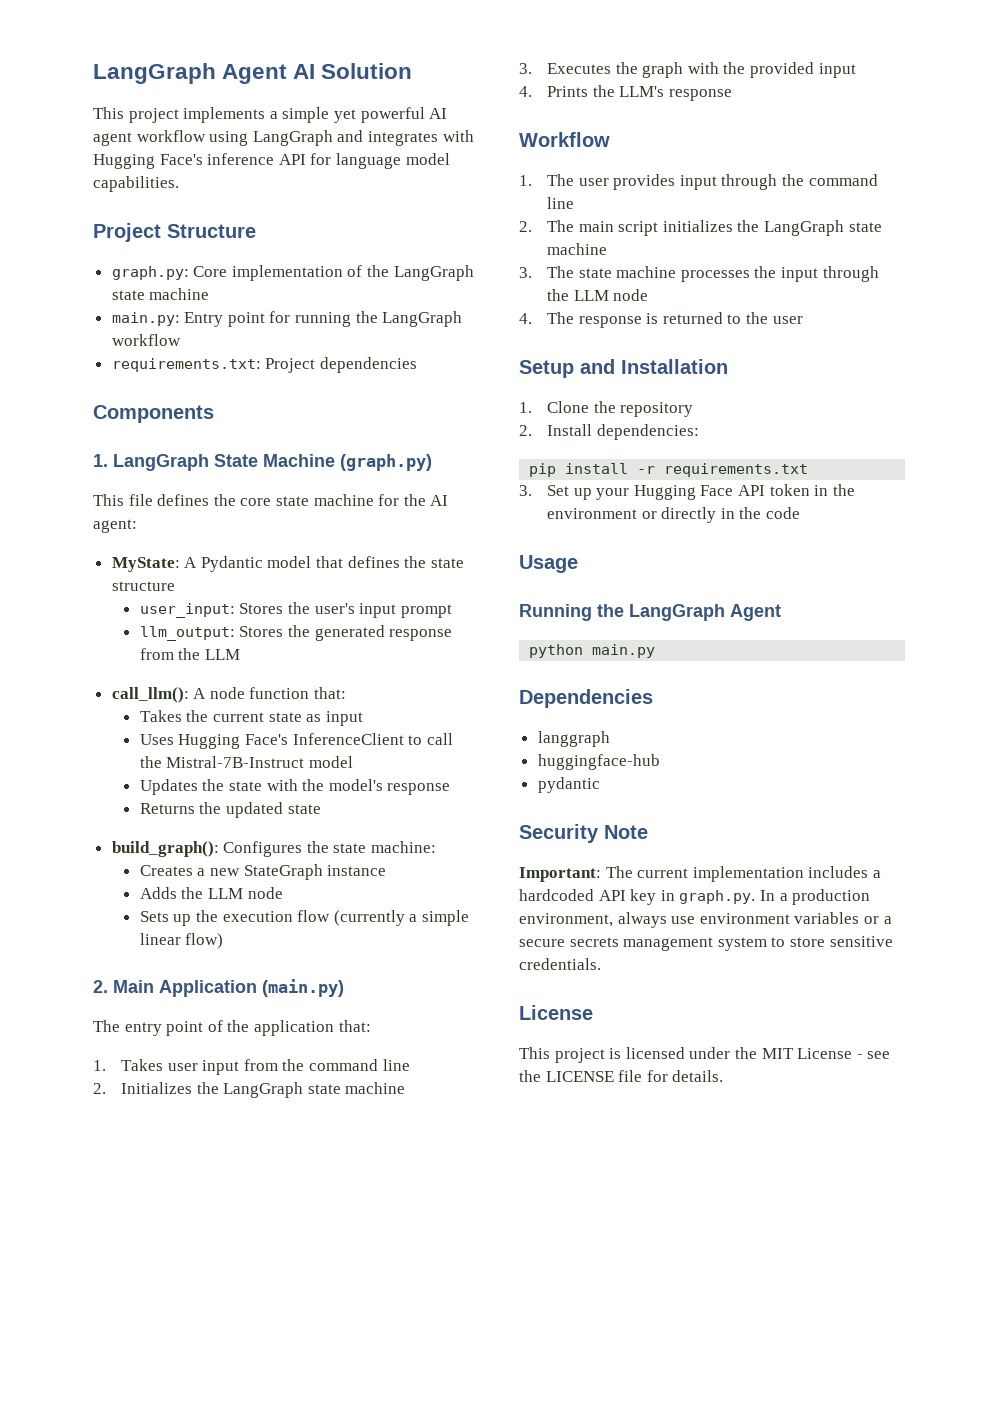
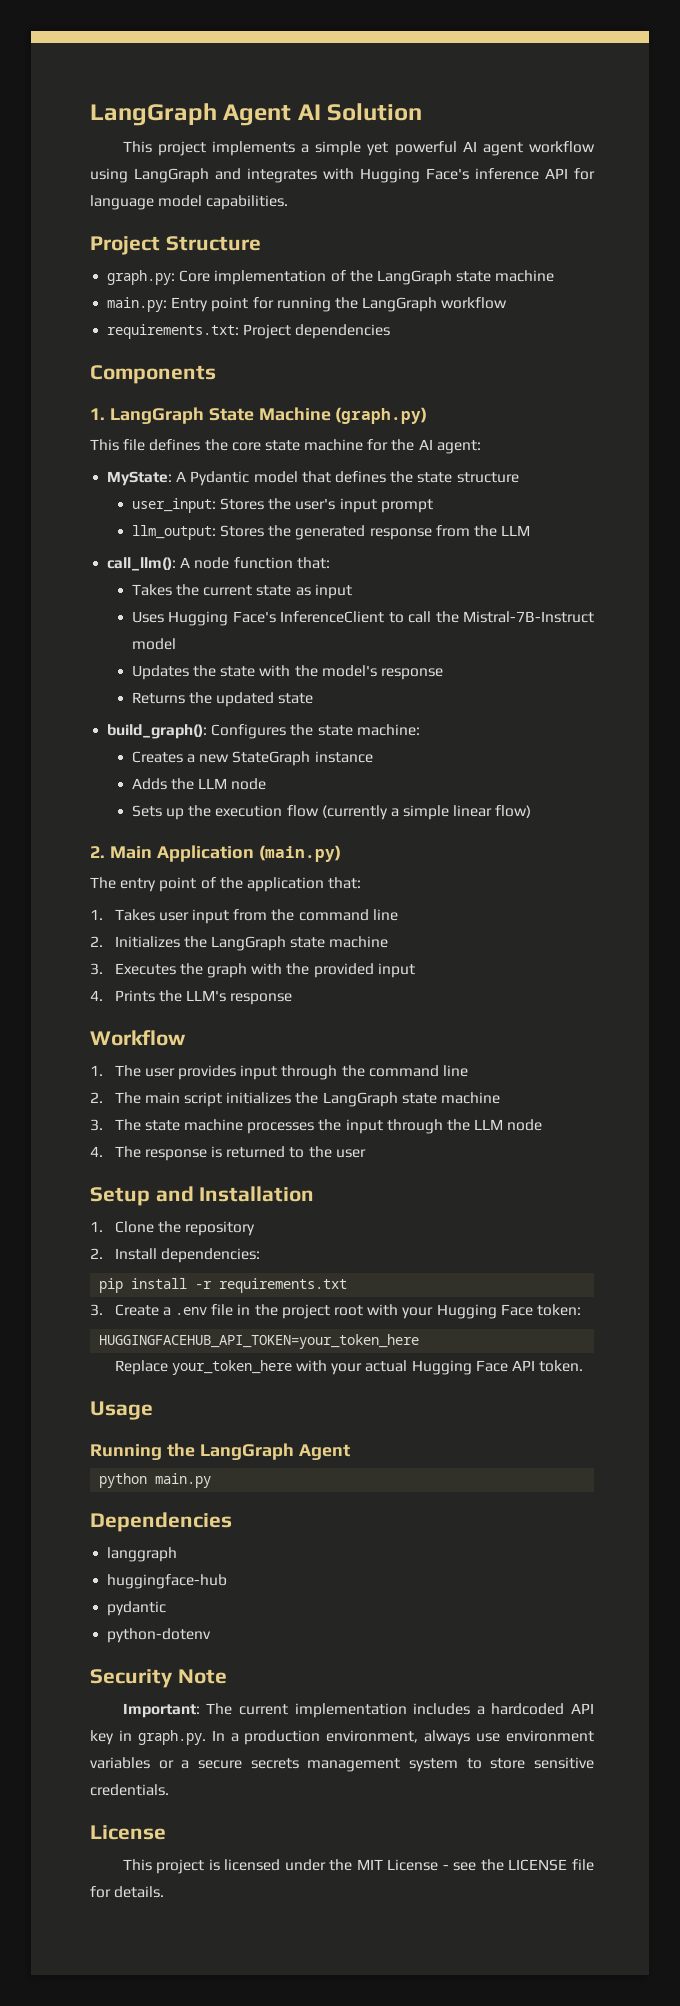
[547,484,855,500] [547,507,800,523] Set up your Hugging Face API token in the environment or directly in the code -> [114,1304,581,1319] [99,1334,420,1349] [114,1360,584,1375] Create a .env file in the project root with your Hugging Face token: // HUGGINGFACEHUB_API_TOKEN=your_token_here // Replace your_token_here with your actual Hugging Face API token.
(600, 785) none -> [107,1628,212,1643] // python-dotenv

